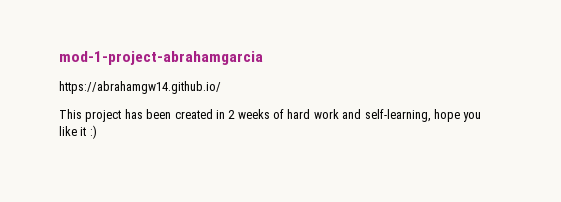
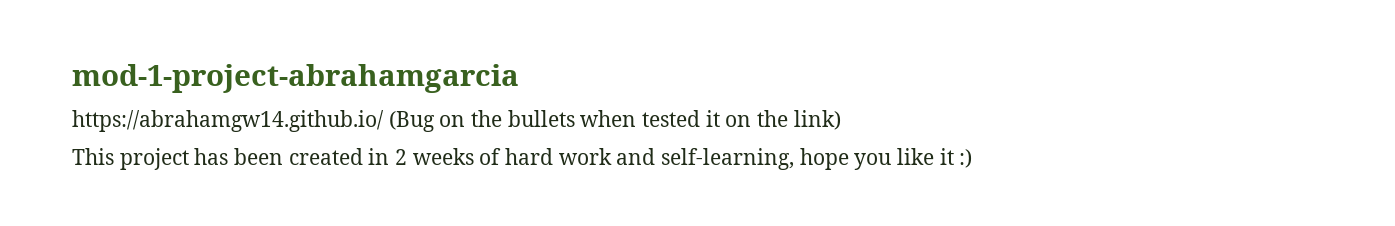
(221, 87) none -> [388,110,841,132] (Bug on the bullets when tested it on the link)

